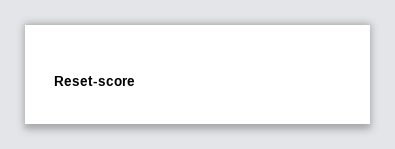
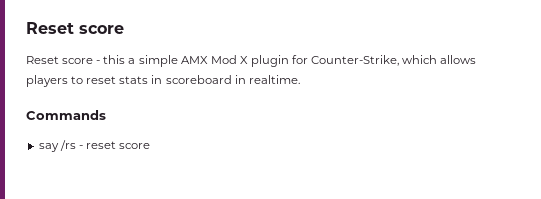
[54,76,135,86] Reset-score -> [26,22,124,34] [26,55,477,67] [26,75,300,87] [26,110,106,120] [38,140,151,152] Reset score // Reset score - this a simple AMX Mod X plugin for Counter-Strike, which allows players to reset stats in scoreboard in realtime. // Commands // say /rs - reset score

